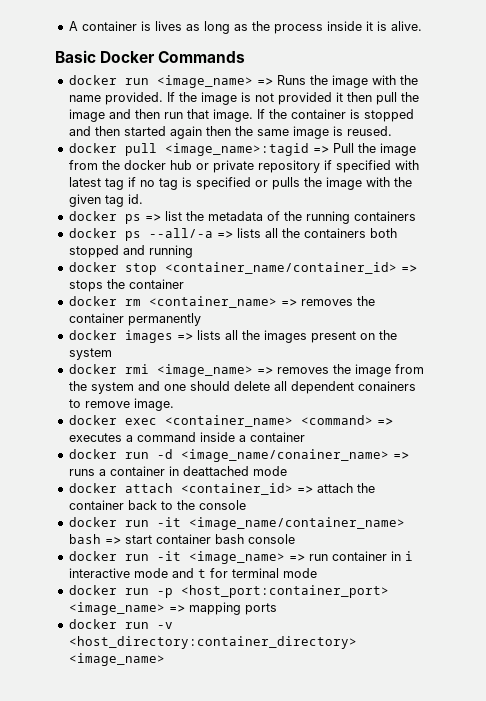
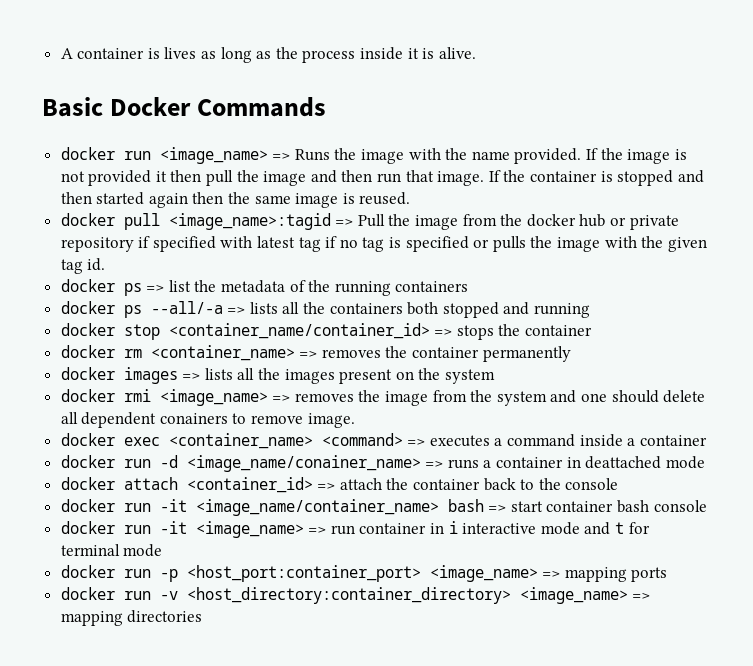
(165, 659) none -> [632,593,651,600] [60,610,203,626] => mapping directories

